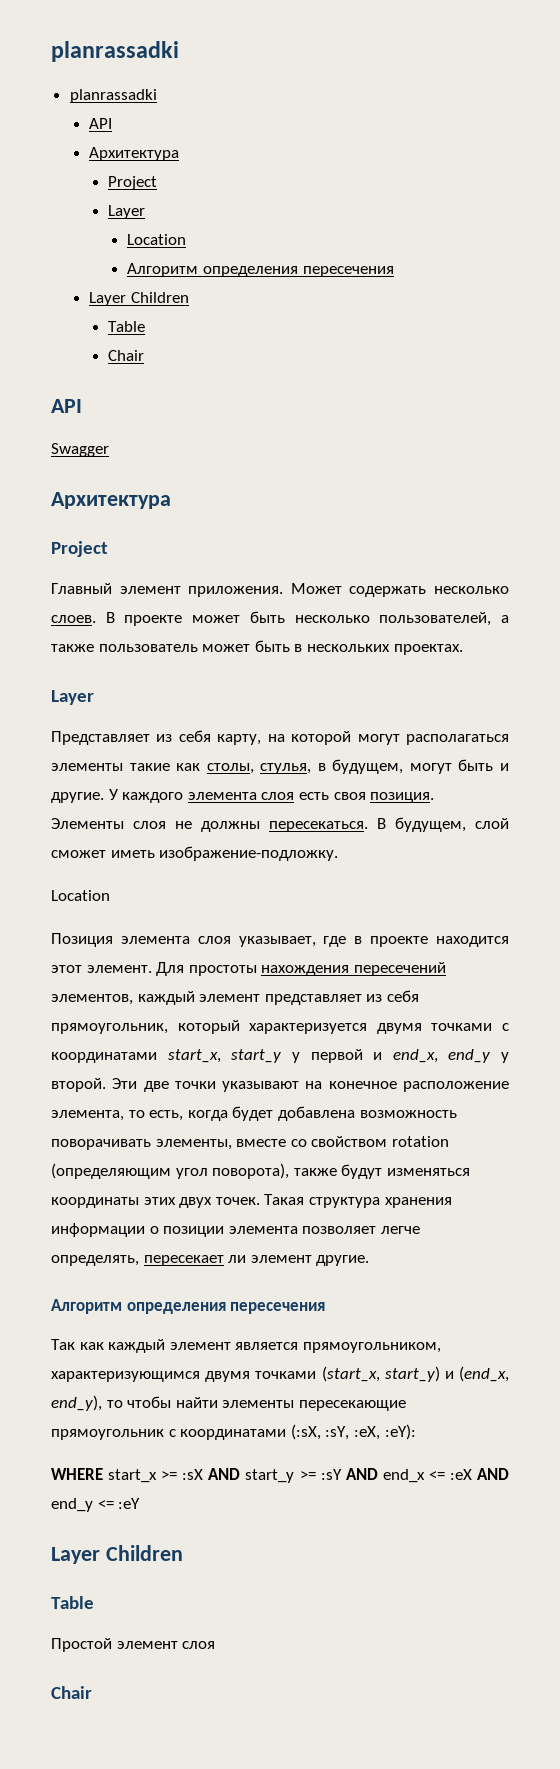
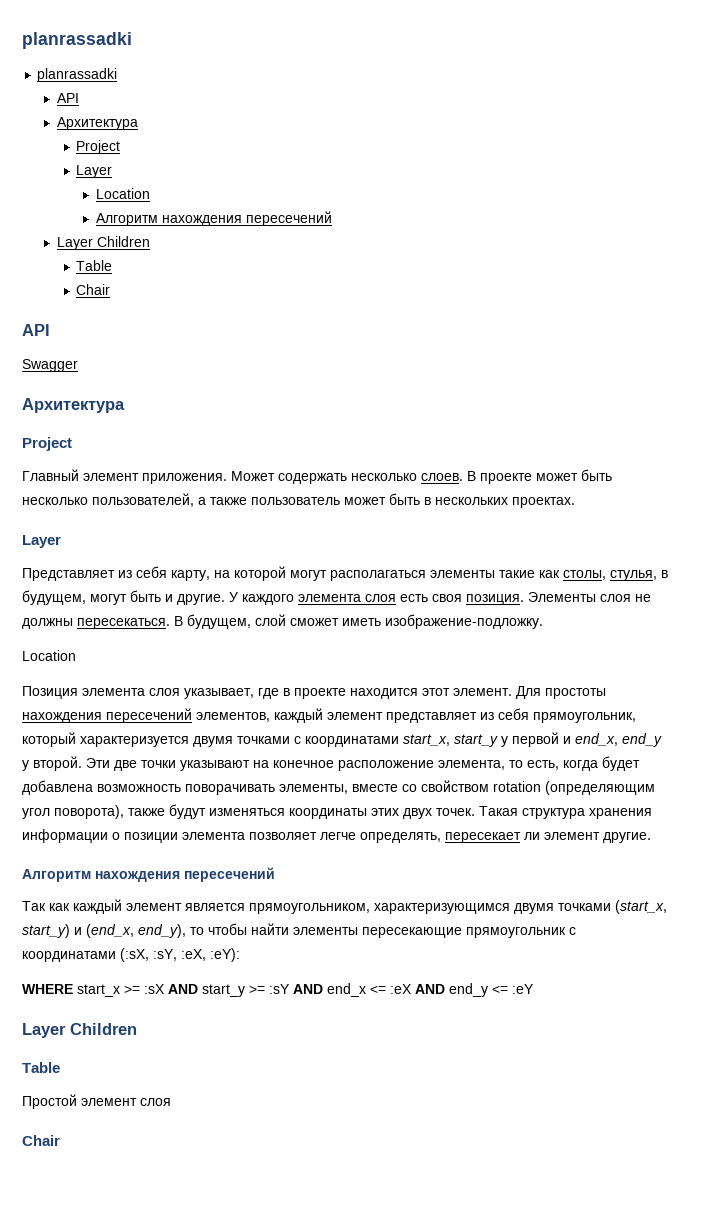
[203,266,394,277] определения пересечения -> [161,211,332,226] нахождения пересечений
[126,1302,326,1314] определения пересечения -> [95,867,275,882] нахождения пересечений

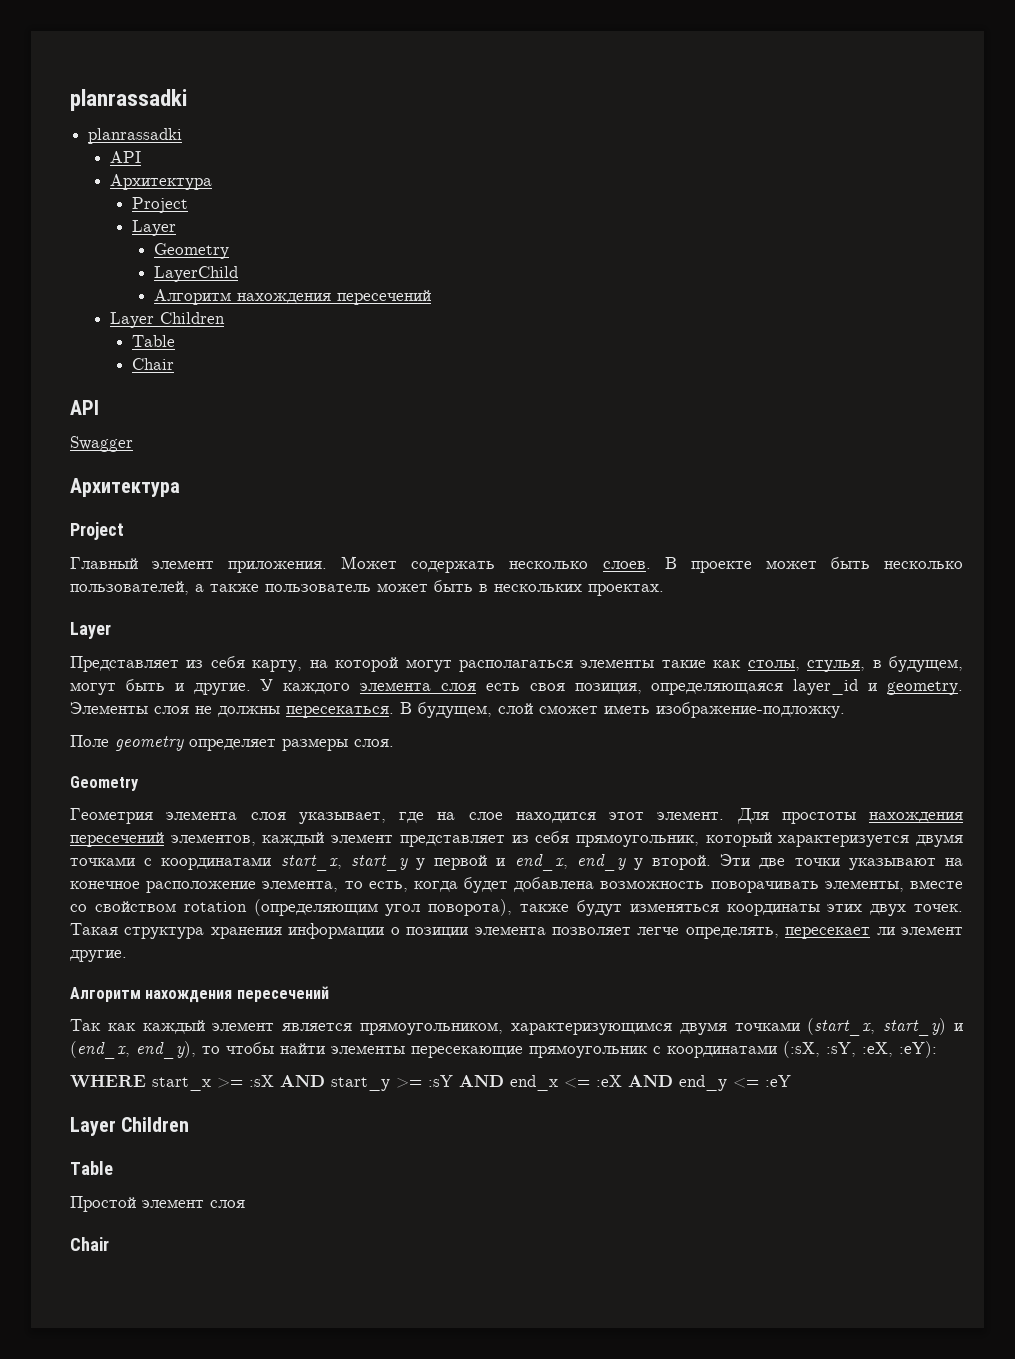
[95,188,150,199] Location -> [153,243,229,259] [153,266,238,282] Geometry // LayerChild
[466,594,524,605] позиция. -> [574,679,963,695] позиция, определяющаяся layer_id и geometry.
[22,650,76,661] [22,686,78,699] Location // Позиция -> [70,735,394,751] [70,776,139,791] [70,808,153,824] Поле geometry определяет размеры слоя. // Geometry // Геометрия
[283,688,346,699] в проекте -> [437,812,503,820] на слое

